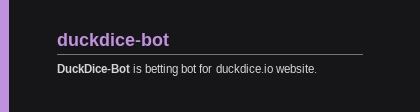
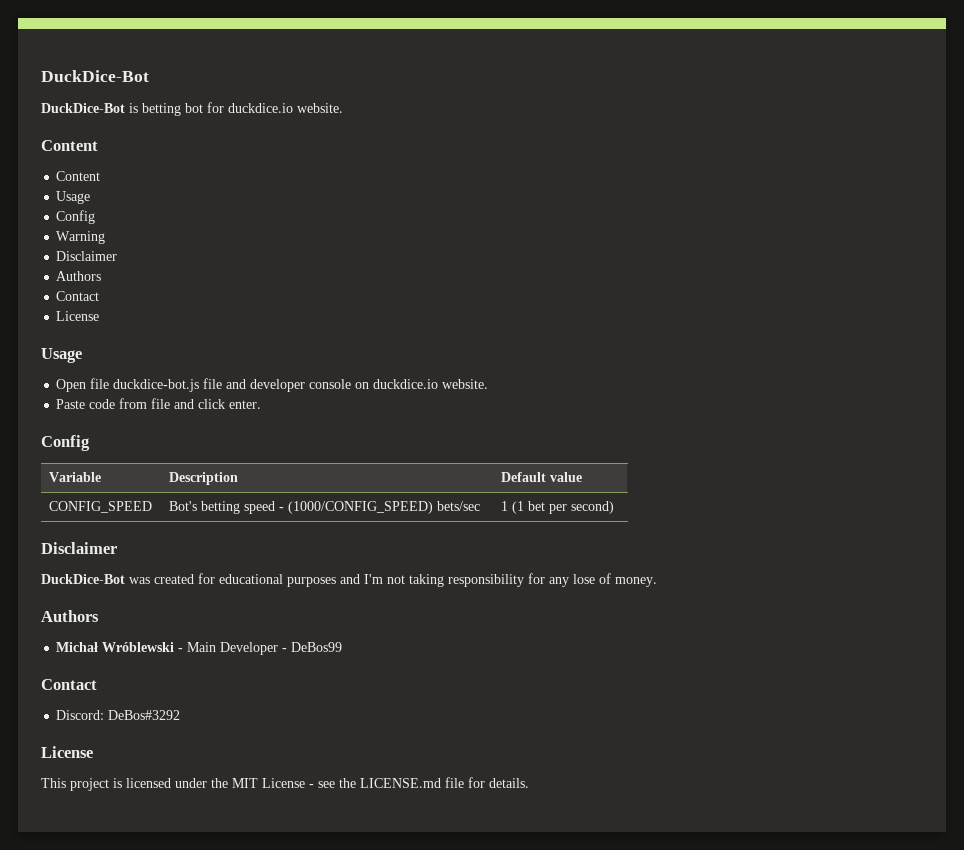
[57,33,169,46] duckdice-bot -> [41,70,149,82] DuckDice-Bot
(317, 68) none -> [41,140,98,151] [56,171,101,181] [56,191,91,204] [56,210,96,224] [56,231,106,244] [56,251,118,261] [56,271,102,281] [56,291,100,301] [56,311,100,321] [41,348,82,363] [56,378,489,392] [56,398,262,409] [41,435,90,451] [49,472,102,482] [169,472,239,485] [501,472,583,482] [49,501,153,513] [169,501,481,514] [501,501,615,514] [41,542,117,554] [41,573,657,587] [41,610,99,622] [56,642,343,655] [41,679,97,690] [56,710,181,720] [41,746,93,758] [41,777,529,791] // Content // Content // Usage // Config // Warning // Disclaimer // Authors // Contact // License // Usage // Open file duckdice-bot.js file and developer console on duckdice.io website. // Paste code from file and click enter. // Config // Variable | Description | Default value // CONFIG_SPEED | Bot's betting speed - (1000/CONFIG_SPEED) bets/sec | 1 (1 bet per second) // Disclaimer // DuckDice-Bot was created for educational purposes and I'm not taking responsibility for any lose of money. // Authors // Michał Wróblewski - Main Developer - DeBos99 // Contact // Discord: DeBos#3292 // License // This project is licensed under the MIT License - see the LICENSE.md file for details.

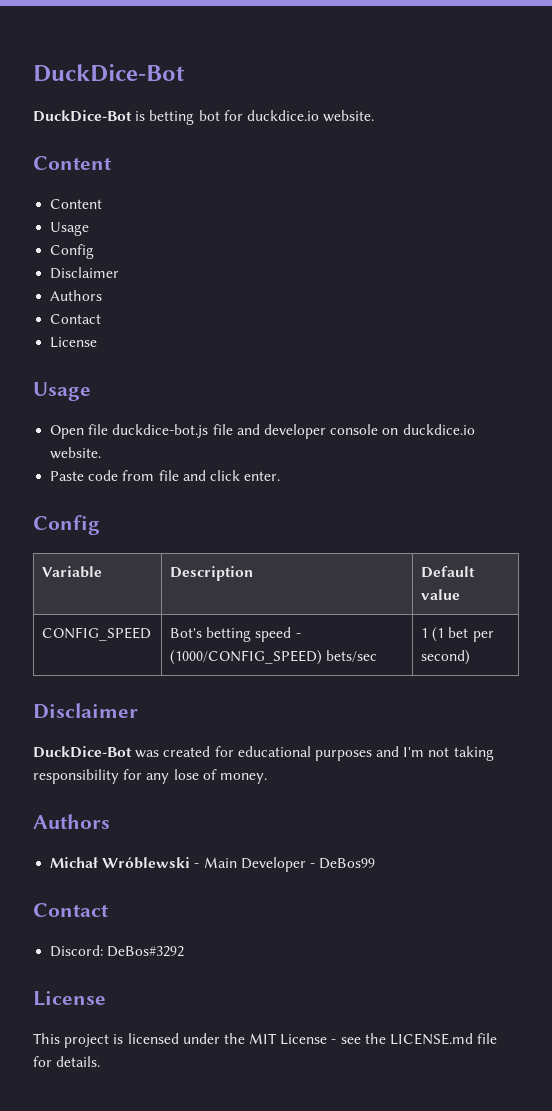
[56,231,106,244] // Warning -> (95, 251) none

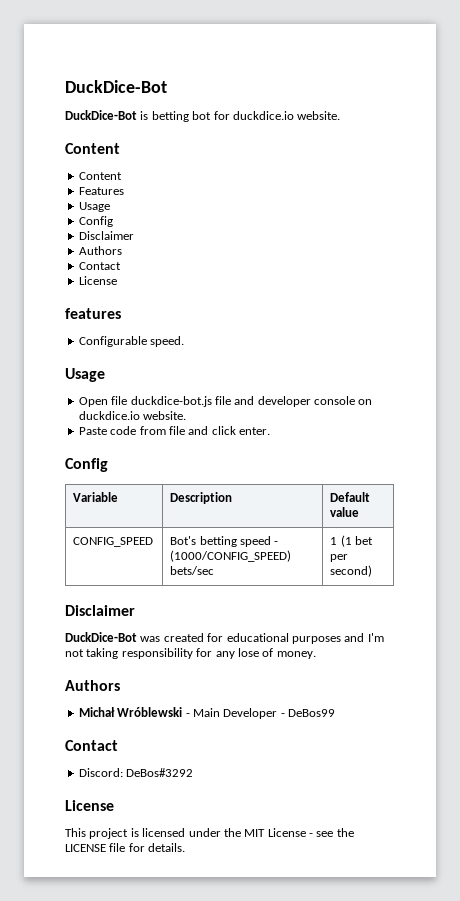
(103, 204) none -> [78,187,124,195] // Features
(98, 342) none -> [65,308,121,319] [78,336,185,347] // features // Configurable speed.
[390,1033,474,1045] LICENSE.md -> [65,844,106,852] LICENSE

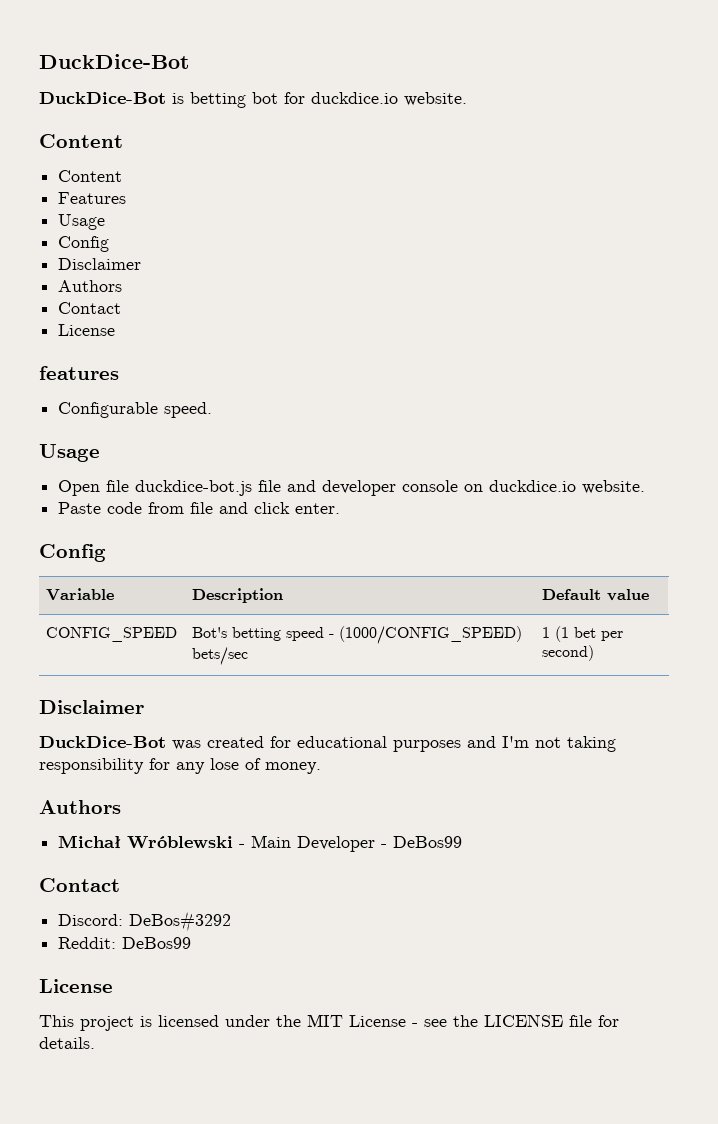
(194, 772) none -> [58,937,192,949] // Reddit: DeBos99

